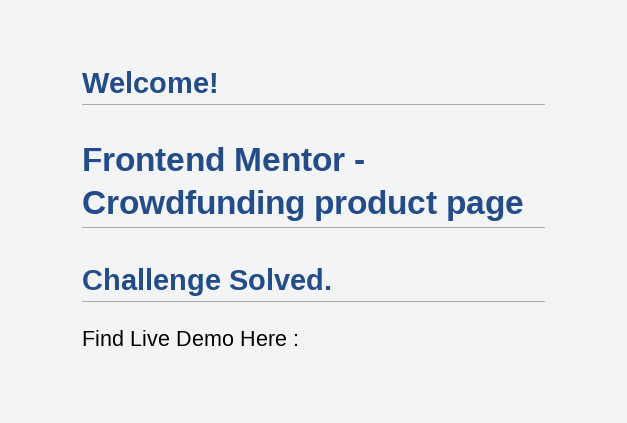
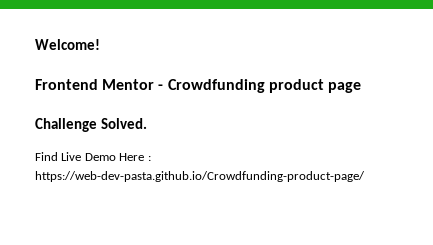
(299, 340) none -> [35,171,365,182] https://web-dev-pasta.github.io/Crowdfunding-product-page/

